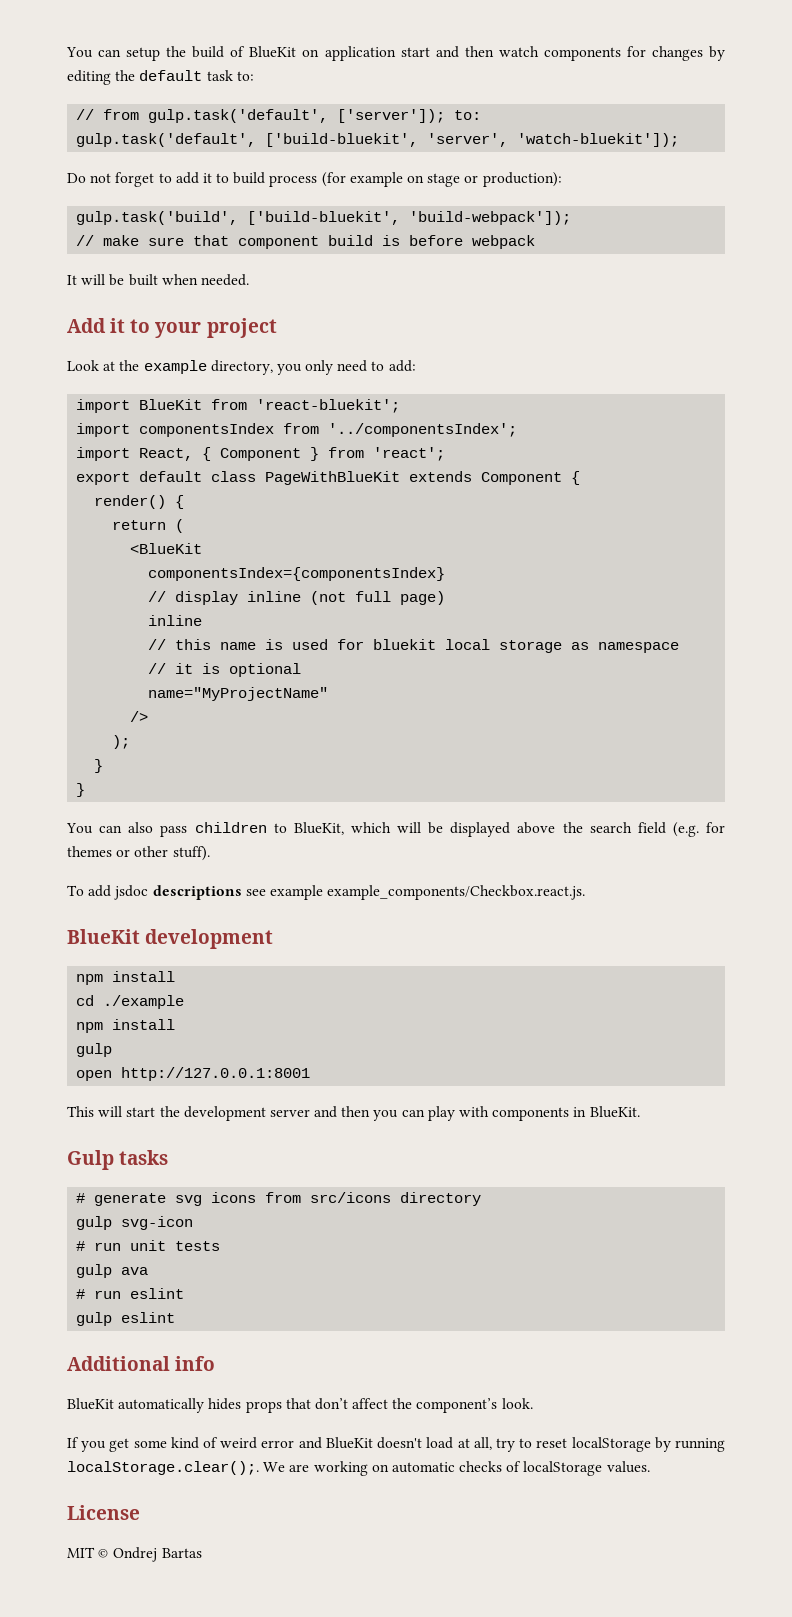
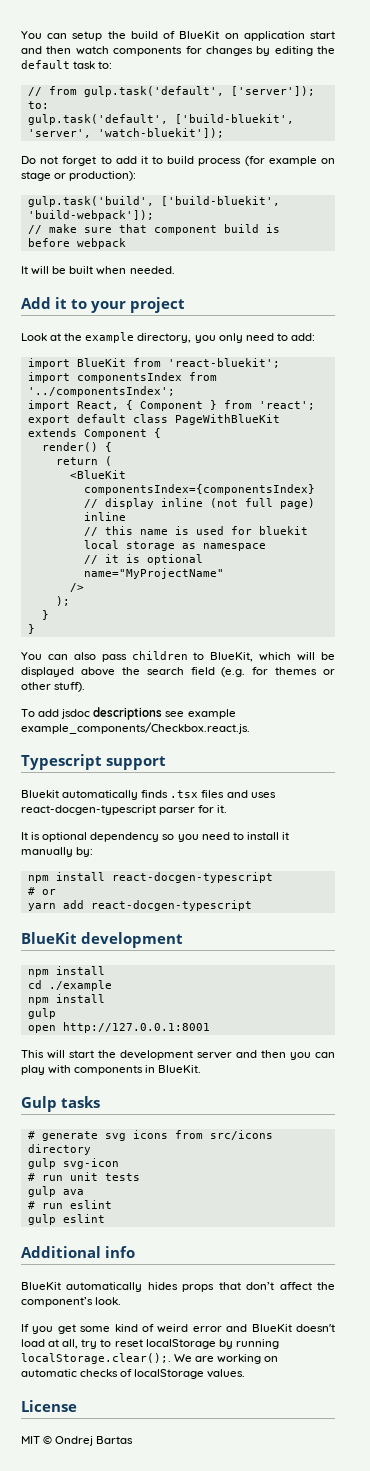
(586, 892) none -> [21,754,166,770] [21,790,276,800] [21,805,228,815] [21,832,289,842] [21,847,94,857] [27,872,273,883] [27,887,56,895] [27,900,252,911] // Typescript support // Bluekit automatically finds .tsx files and uses react-docgen-typescript parser for it. // It is optional dependency so you need to install it manually by: // npm install react-docgen-typescript // # or // yarn add react-docgen-typescript

